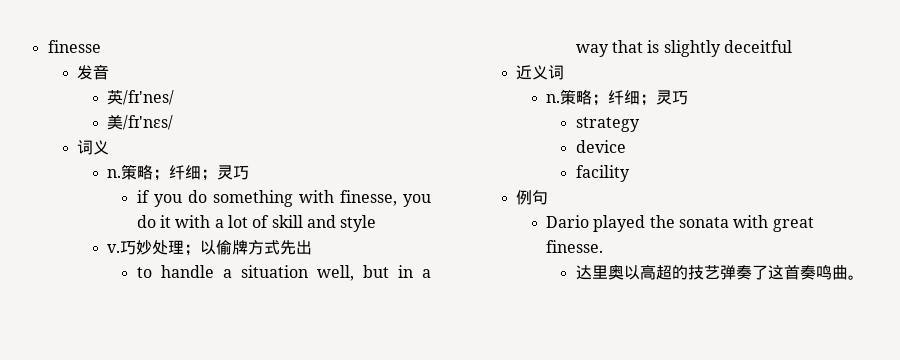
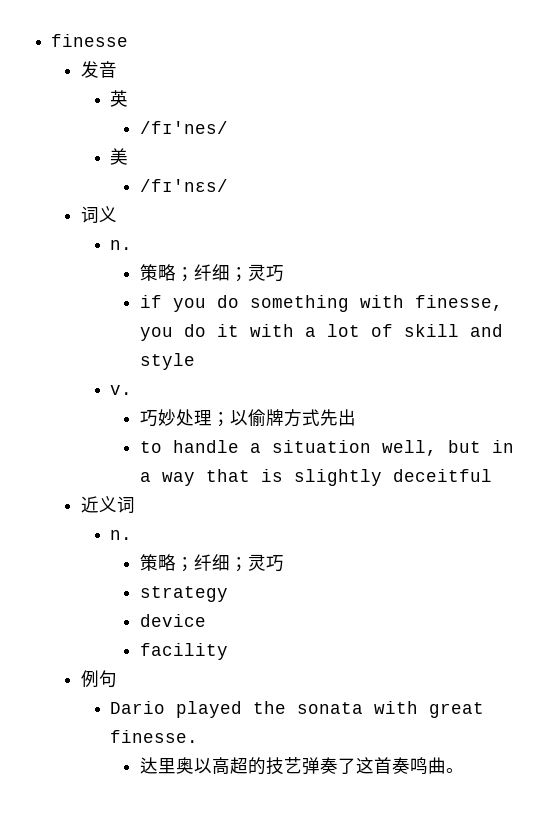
(123, 97) none -> (129, 98) //
(123, 122) none -> (129, 156) //
(121, 173) none -> (133, 245) //
(120, 248) none -> (133, 390) //
(560, 98) none -> (133, 535) //

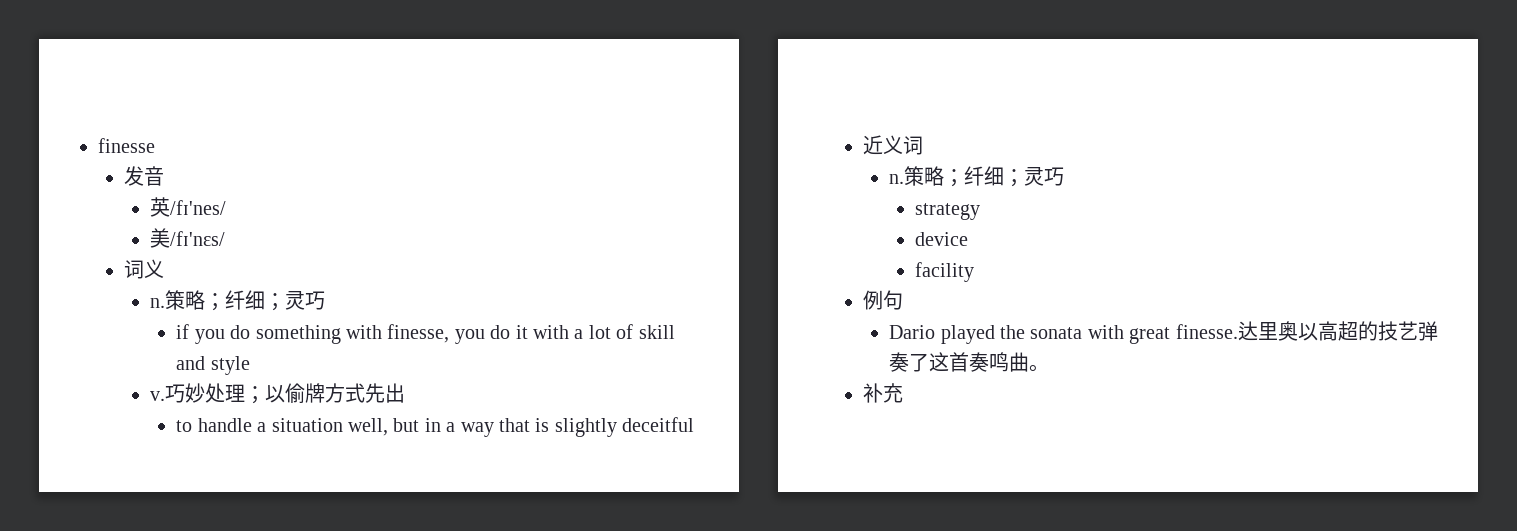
(129, 98) // -> (171, 207) none
(129, 156) // -> (171, 238) none
(133, 245) // -> (166, 303) none
(133, 390) // -> (166, 396) none
(133, 535) // -> (905, 179) none
(199, 736) // -> (1238, 331) none
(464, 770) none -> [863,383,904,403] // 补充

